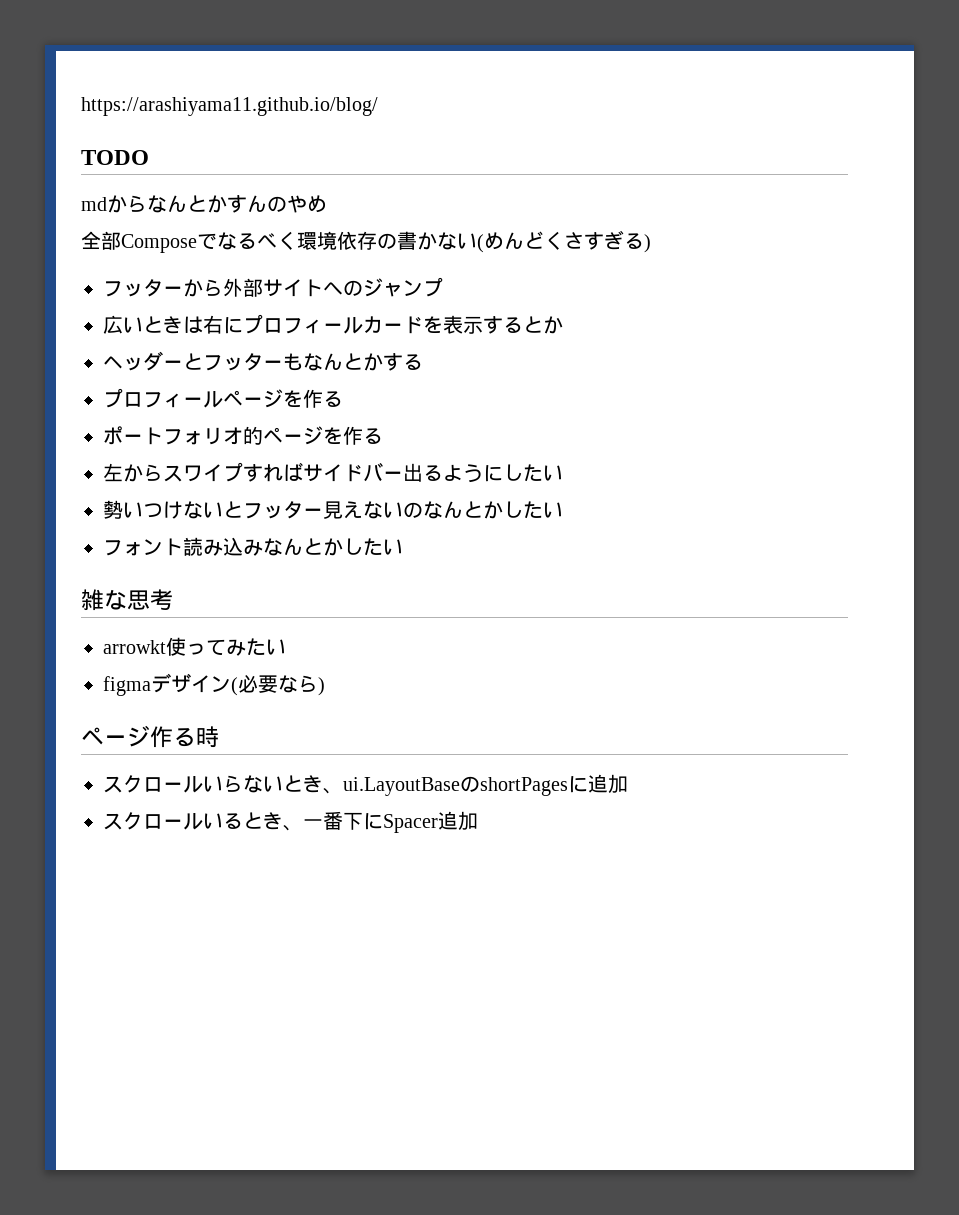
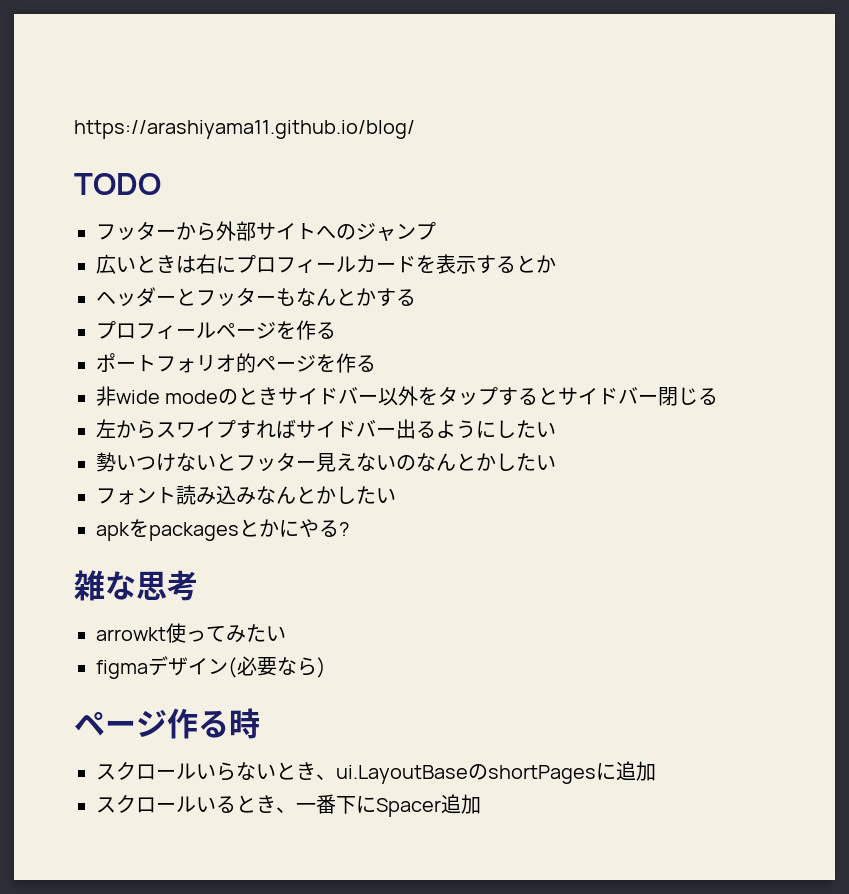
[81,195,327,213] [81,230,651,253] // mdからなんとかすんのやめ // 全部Composeでなるべく環境依存の書かない(めんどくさすぎる) -> (161, 184) none
(383, 436) none -> [96,386,719,406] // 非wide modeのときサイドバー以外をタップするとサイドバー閉じる
(403, 547) none -> [96,519,349,541] // apkをpackagesとかにやる?

